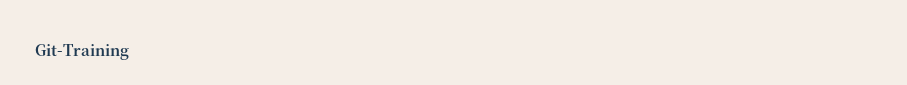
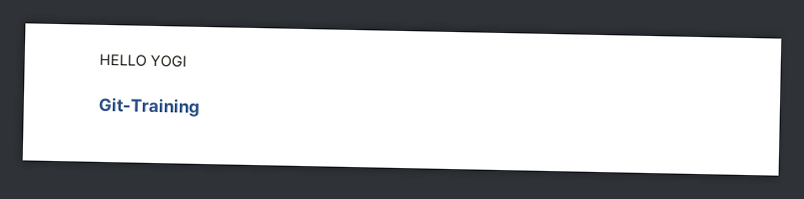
(35, 52) none -> [99,53,188,68] HELLO YOGI //

